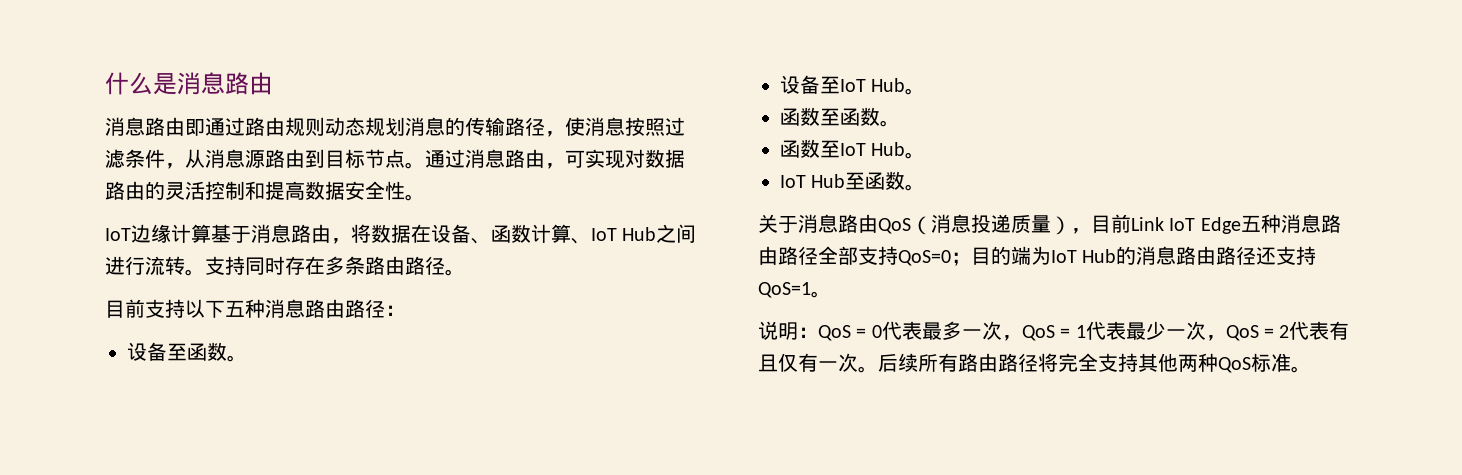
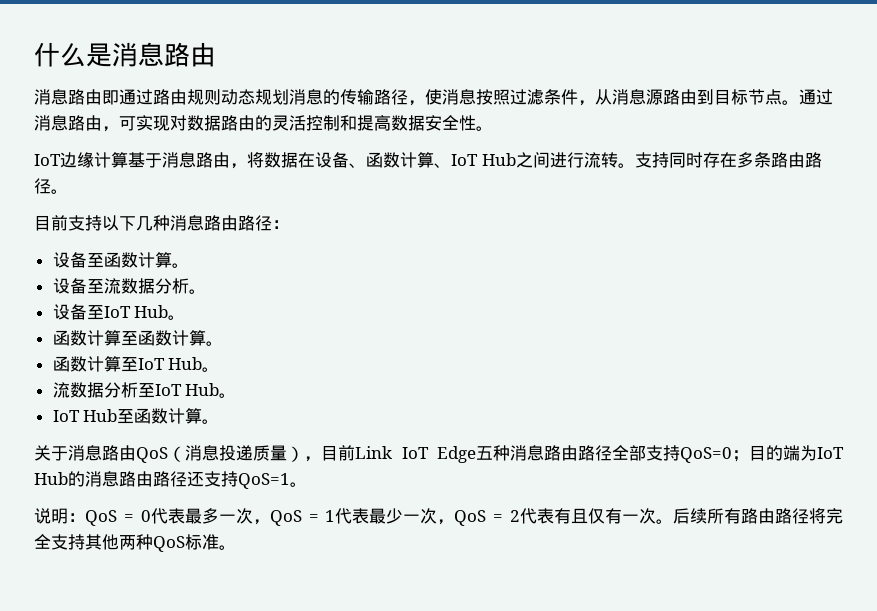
[225,300,245,317] 五 -> [136,216,153,231] 几
(227, 351) none -> [137,252,189,268] [52,278,189,294] 计算。 // 设备至流数据分析
[820,107,900,127] [780,139,820,158] 至函数。 // 函数 -> [86,330,223,346] [52,356,220,372] [52,382,138,398] 计算至函数计算。 // 函数计算至IoT Hub。 // 流数据分析
(906, 180) none -> [168,408,203,424] 计算

